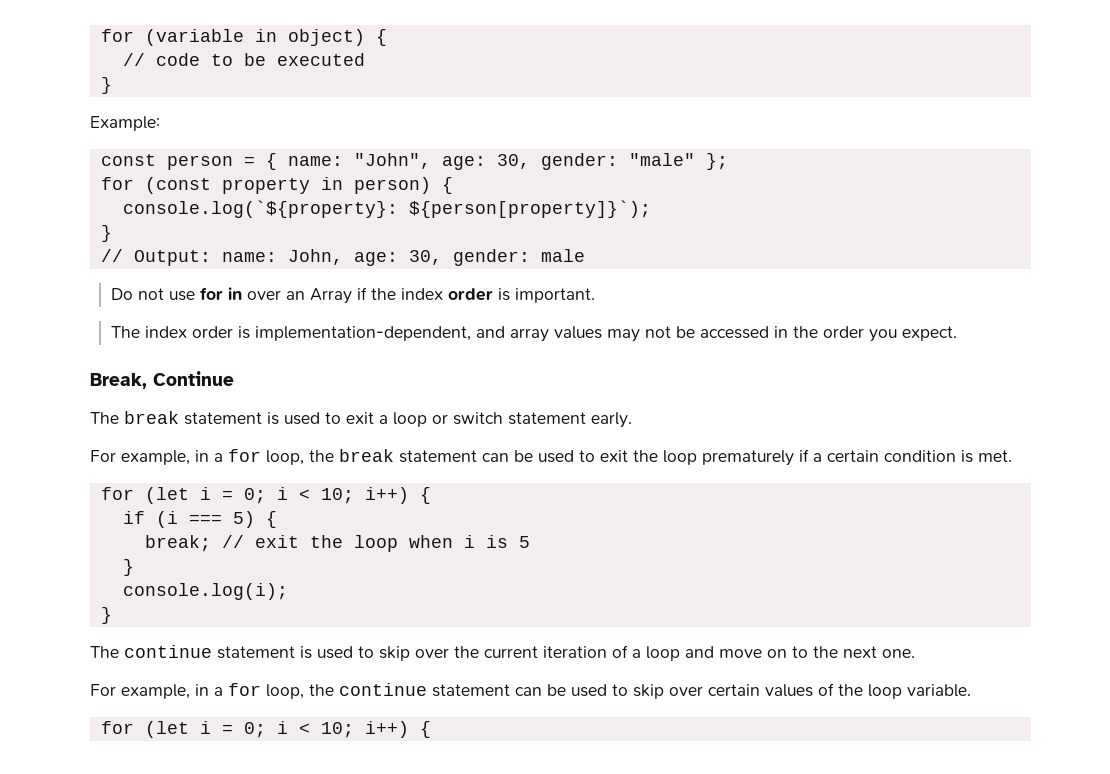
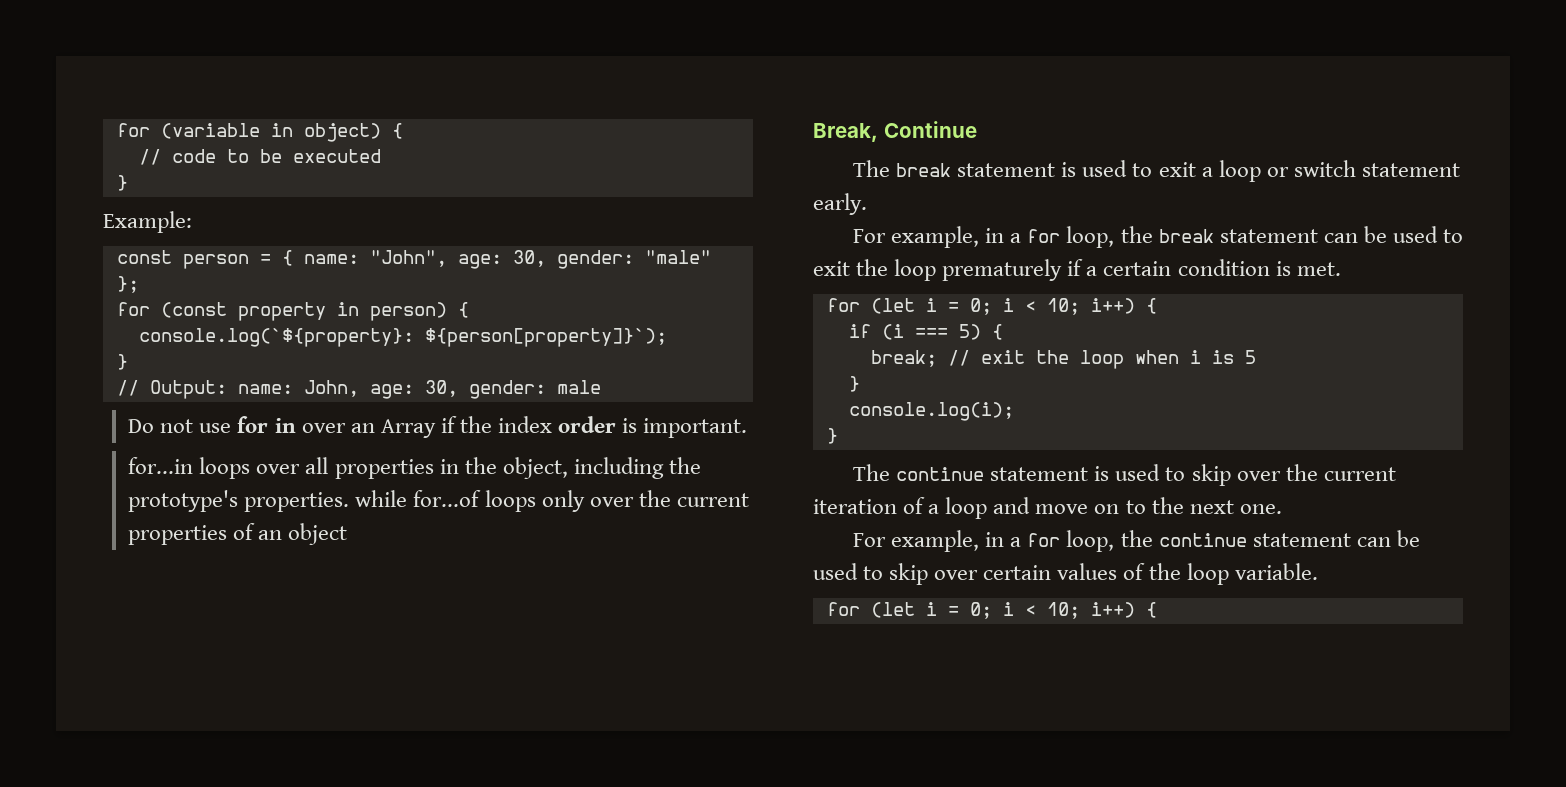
[111,326,958,342] The index order is implementation-dependent, and array values may not be accessed in the order you expect. -> [128,457,701,479] [128,490,749,512] [128,523,348,545] for...in loops over all properties in the object, including the prototype's properties. while for...of loops only over the current properties of an object

